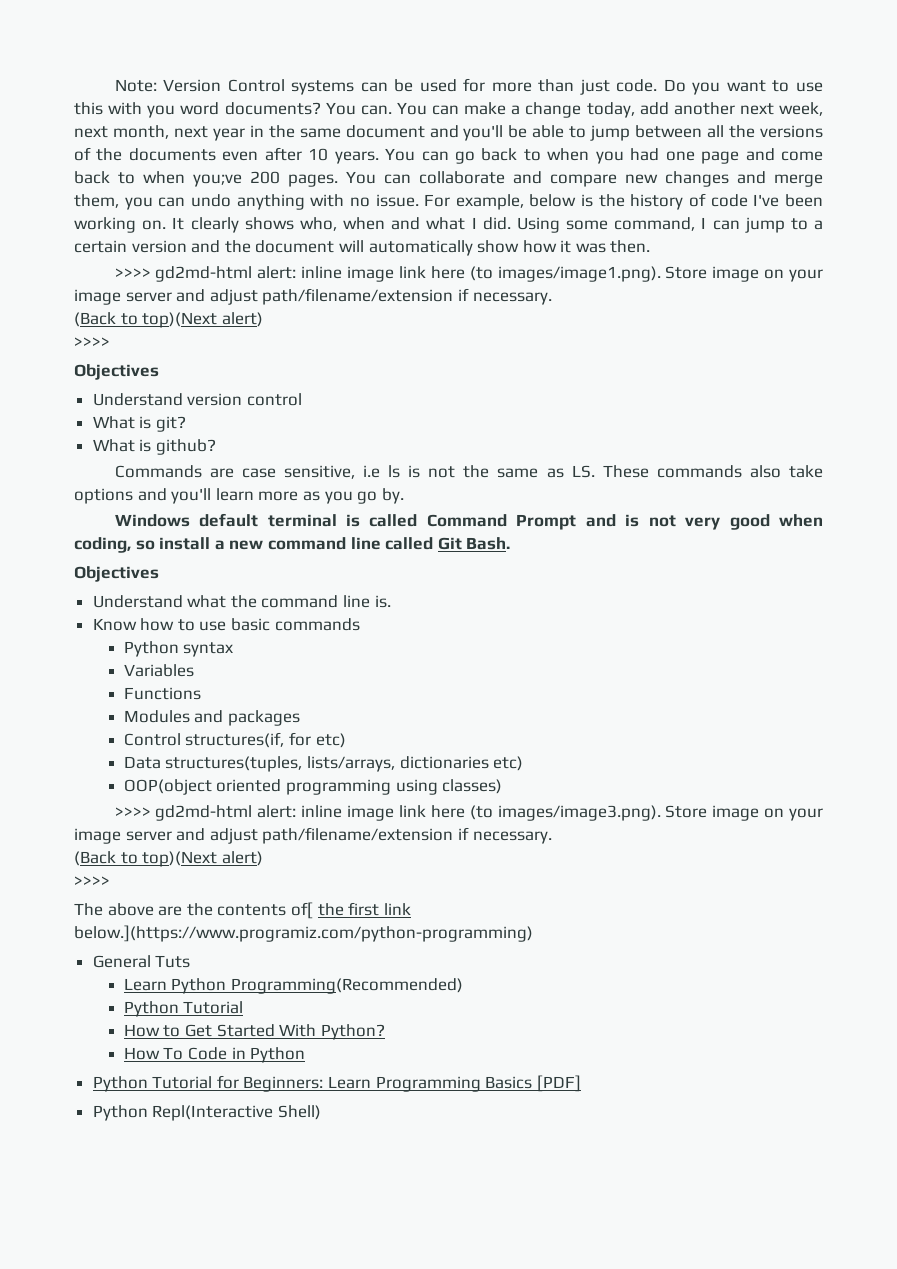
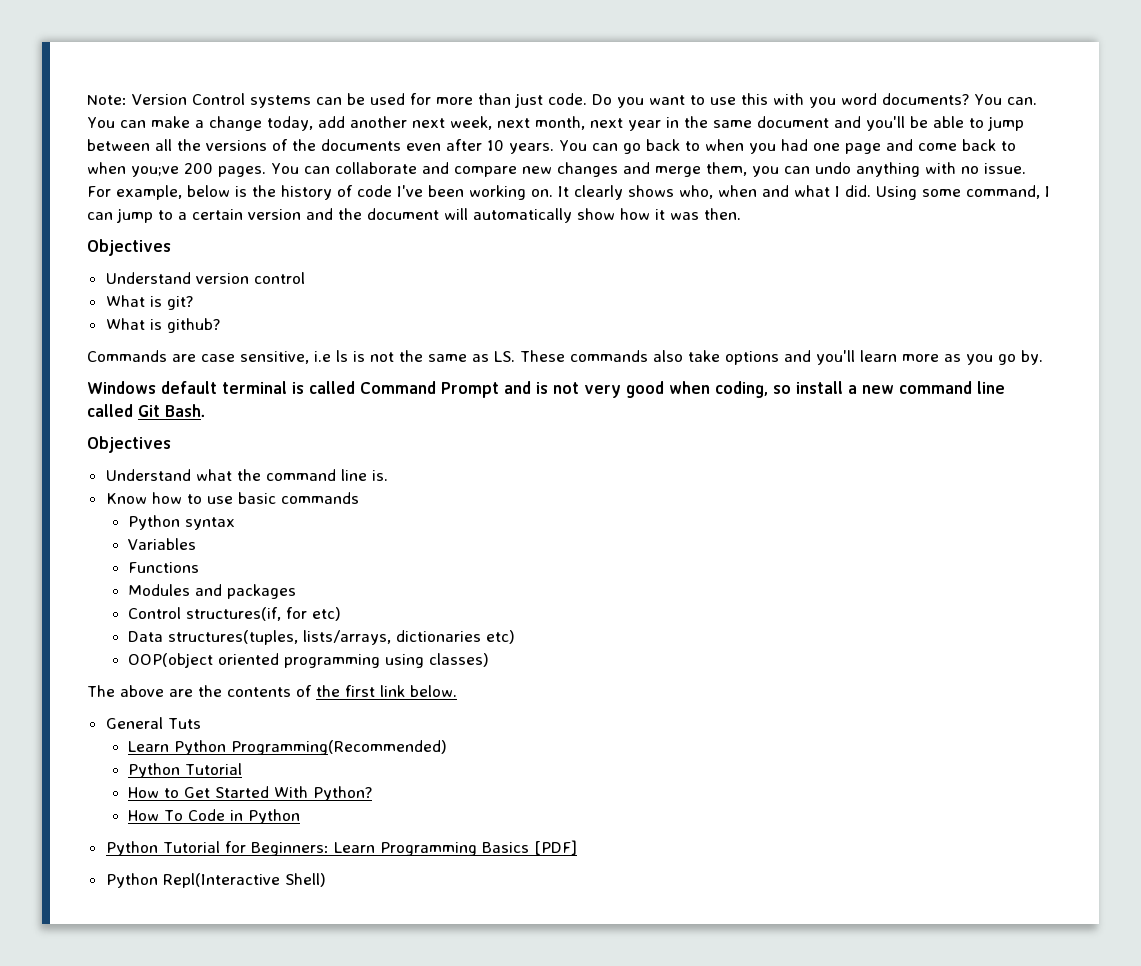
[114,266,823,282] [74,288,552,305] [74,312,263,328] [74,337,110,347] // >>>> gd2md-html alert: inline image link here (to images/image1.png). Store image on your image server and adjust path/filename/extension if necessary. // (Back to top)(Next alert) // >>>> -> (741, 214) none
[114,805,823,821] [74,827,552,844] [74,851,263,867] [74,876,110,886] // >>>> gd2md-html alert: inline image link here (to images/image3.png). Store image on your image server and adjust path/filename/extension if necessary. // (Back to top)(Next alert) // >>>> -> (489, 660) none
[290,902,313,919] of[ -> [296,685,312,697] of
[74,925,533,942] below.](https://www.programiz.com/python-programming) -> [410,685,457,697] below.

